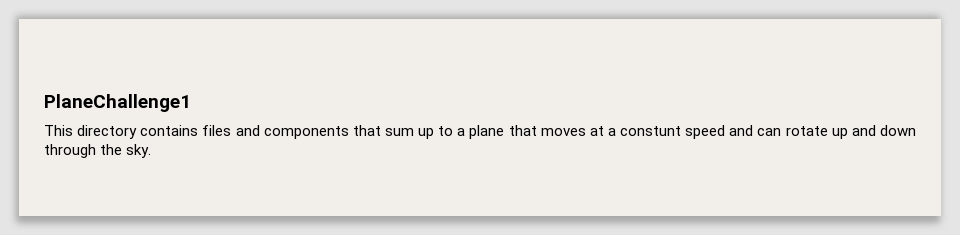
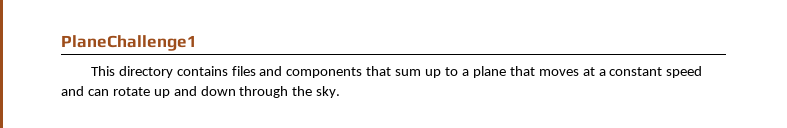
[620,126,682,136] constunt -> [609,67,663,76] constant

